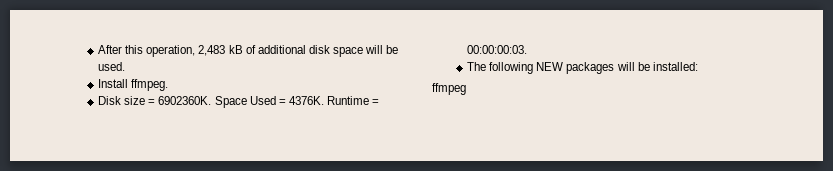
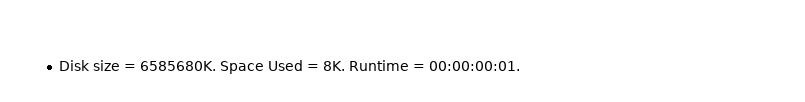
[98,45,399,57] [98,62,126,71] [98,79,169,91] After this operation, 2,483 kB of additional disk space will be used. // Install ffmpeg. // -> (59, 65) none
[158,96,212,105] 6902360K. -> [140,61,217,71] 6585680K.
[288,96,324,105] 4376K. -> [323,61,346,71] 8K.
[467,45,528,54] [467,62,698,74] [432,83,466,95] 00:00:00:03. // The following NEW packages will be installed: // ffmpeg -> [429,61,521,71] 00:00:00:01.

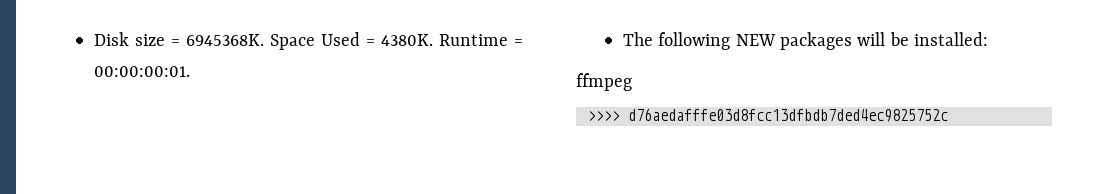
[140,61,217,71] 6585680K. -> [185,34,264,46] 6945368K.
[323,61,346,71] 8K. -> [380,34,433,46] 4380K.
(521, 66) none -> [622,32,989,50] [576,73,632,91] [588,108,948,122] // The following NEW packages will be installed: // ffmpeg // >>>> d76aedafffe03d8fcc13dfbdb7ded4ec9825752c

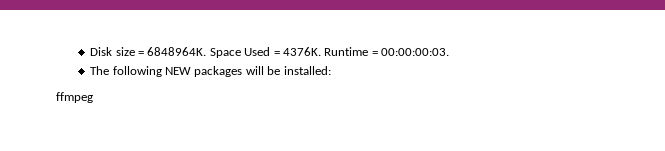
[185,34,264,46] 6945368K. -> [147,47,207,56] 6848964K.
[380,34,433,46] 4380K. -> [282,47,321,56] 4376K.
[93,66,190,77] 00:00:00:01. -> [381,48,450,56] 00:00:00:03.
[588,108,948,122] // >>>> d76aedafffe03d8fcc13dfbdb7ded4ec9825752c -> (93, 97) none

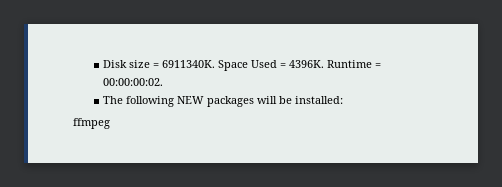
[147,47,207,56] 6848964K. -> [162,60,216,68] 6911340K.
[282,47,321,56] 4376K. -> [289,60,325,68] 4396K.
[381,48,450,56] 00:00:00:03. -> [103,78,164,86] 00:00:00:02.

